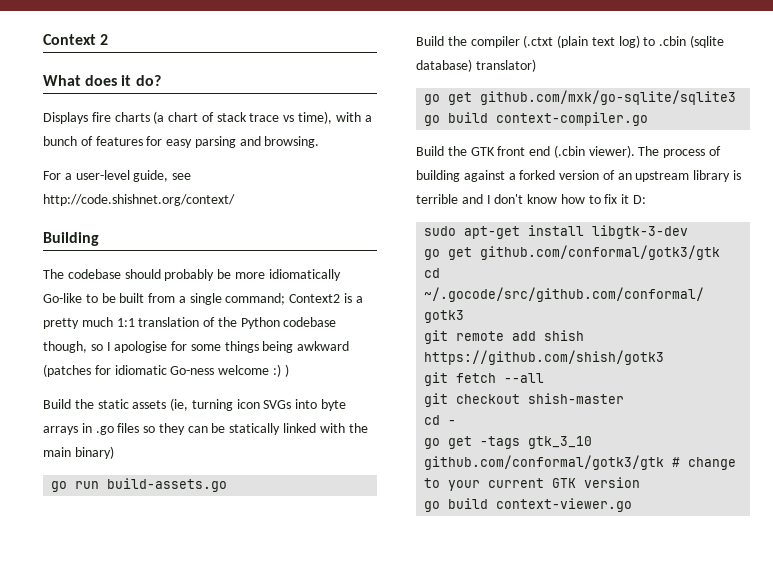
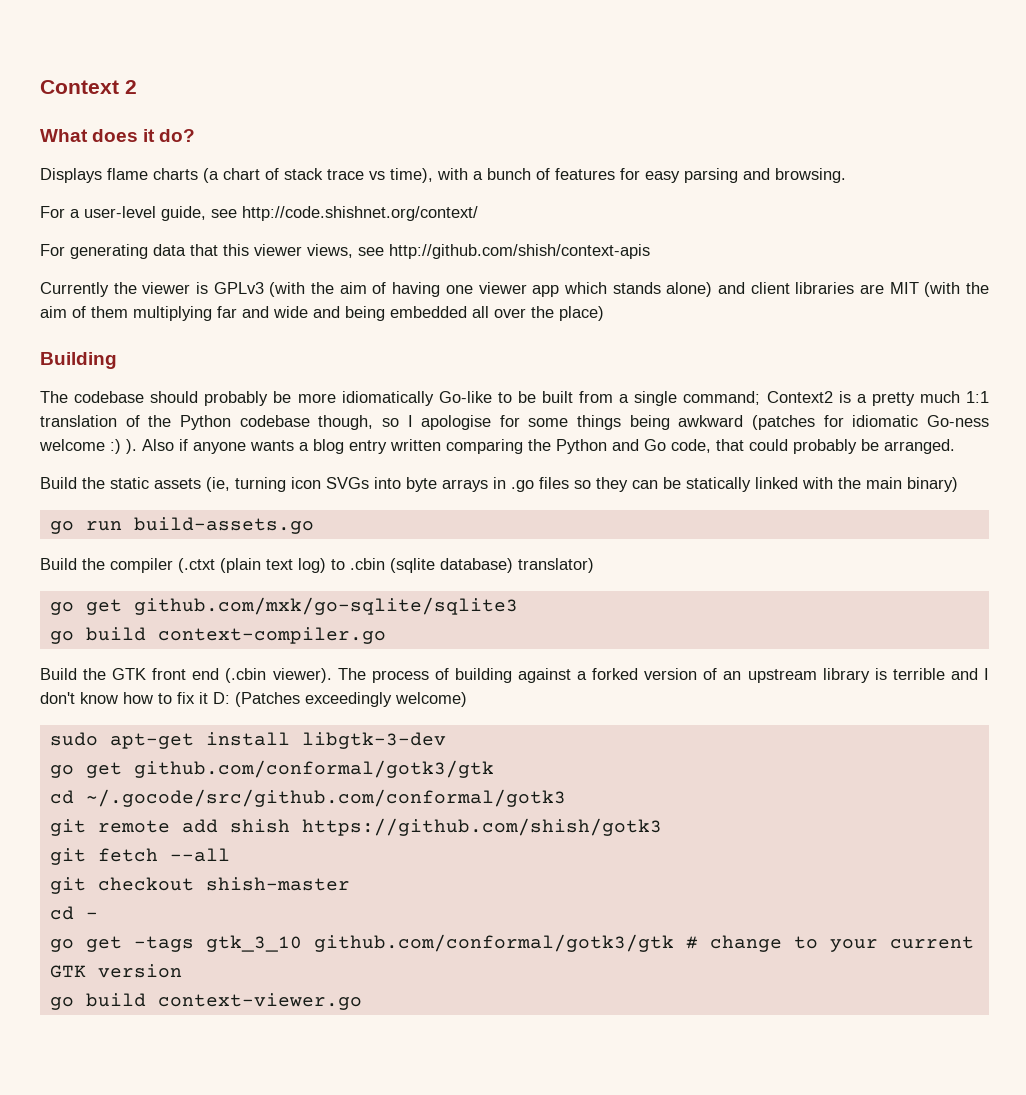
[91,112,111,122] fire -> [107,168,148,180] flame
(235, 200) none -> [40,244,650,259] [40,282,989,297] [40,306,604,321] // For generating data that this viewer views, see http://github.com/shish/context-apis // Currently the viewer is GPLv3 (with the aim of having one viewer app which stands alone) and client libraries are MIT (with the aim of them multiplying far and wide and being embedded all over the place)
[284,364,289,377] ) -> [126,439,955,454] ). Also if anyone wants a blog entry written comparing the Python and Go code, that could probably be arranged.
(647, 199) none -> [235,692,467,707] (Patches exceedingly welcome)

